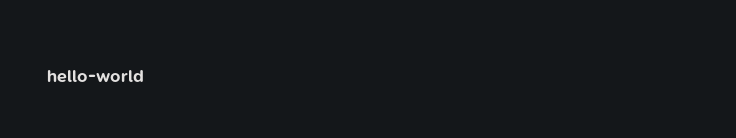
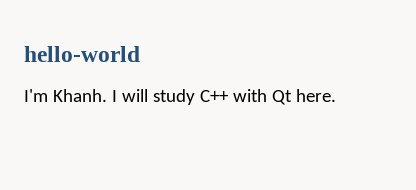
(144, 76) none -> [24,89,336,105] // I'm Khanh. I will study C++ with Qt here.

